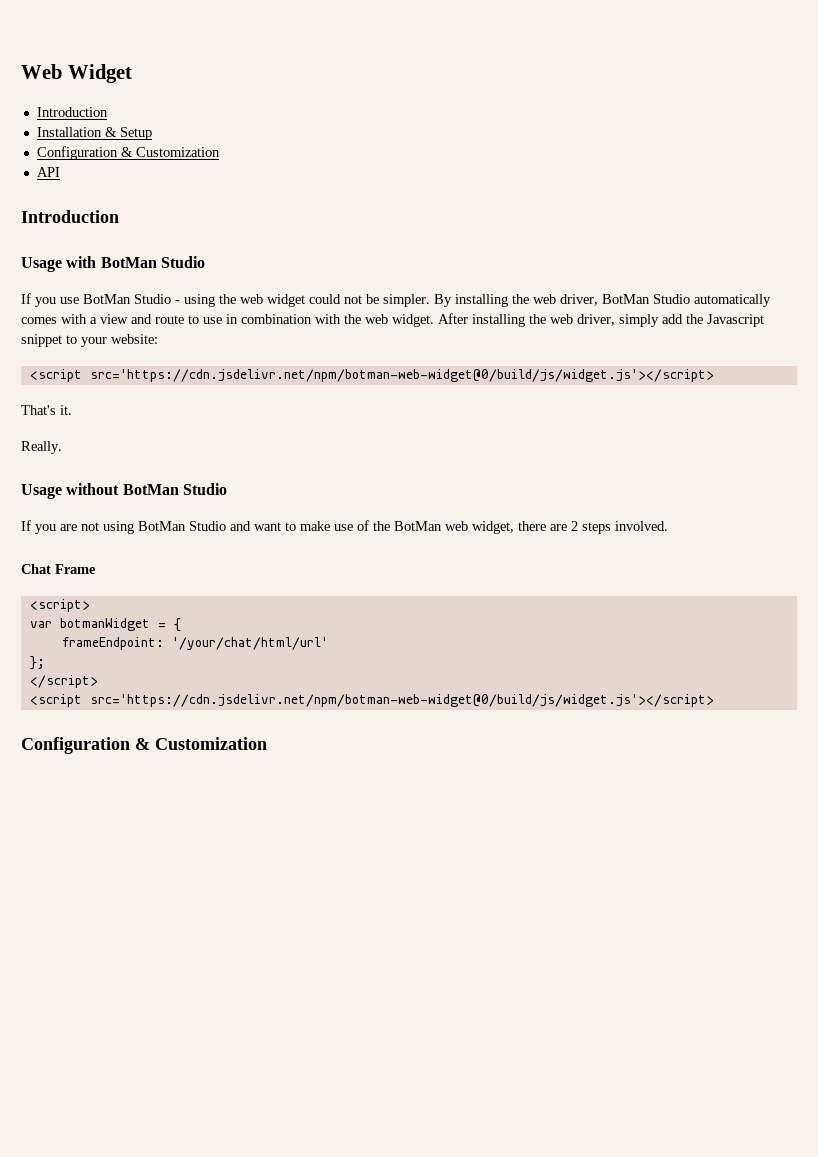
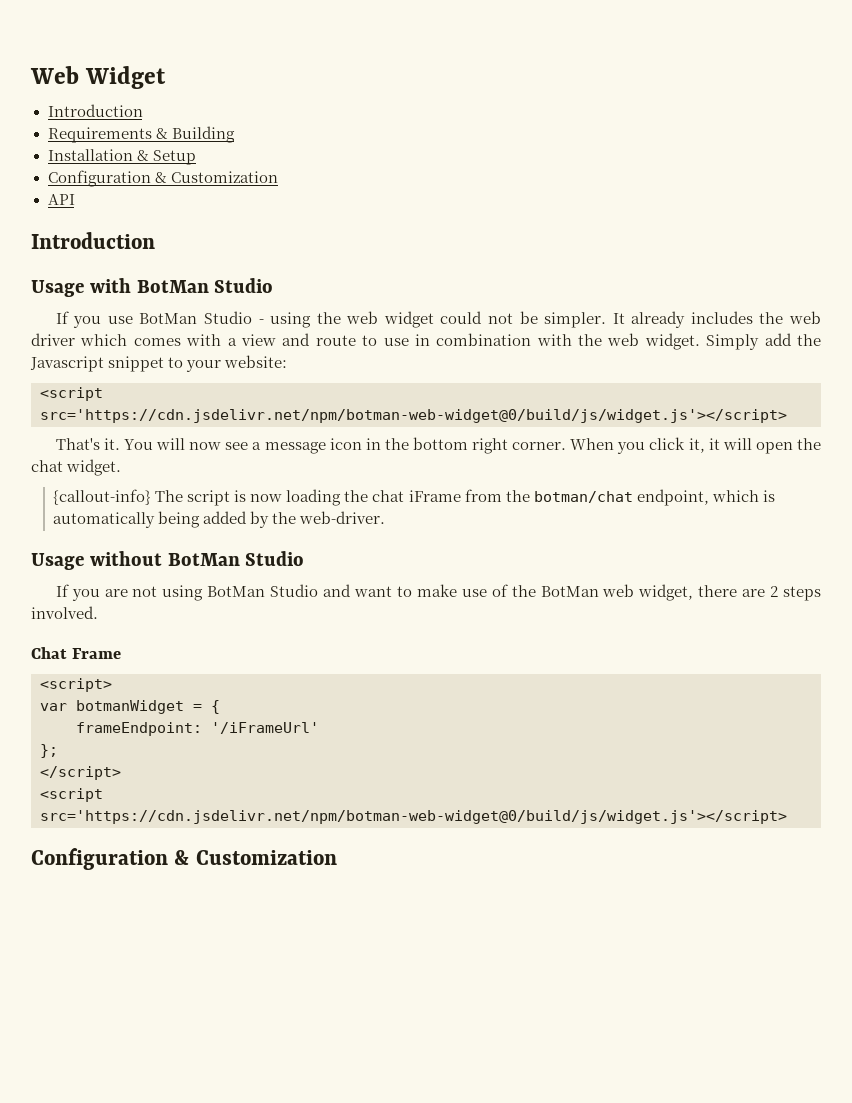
(108, 112) none -> [47,126,235,143] // Requirements & Building
[434,294,771,307] By installing the web driver, BotMan Studio automatically -> [612,311,821,328] [31,333,128,346] It already includes the web driver which
[438,313,659,327] After installing the web driver, simply -> [706,334,760,350] Simply
[21,441,62,454] // Really. -> [123,437,822,454] [31,459,122,476] [53,489,775,506] [53,511,386,528] You will now see a message icon in the bottom right corner. When you click it, it will open the chat widget. // {callout-info} The script is now loading the chat iFrame from the botman/chat endpoint, which is automatically being added by the web-driver.
[171,637,328,650] '/your/chat/html/url' -> [211,722,319,734] '/iFrameUrl'

